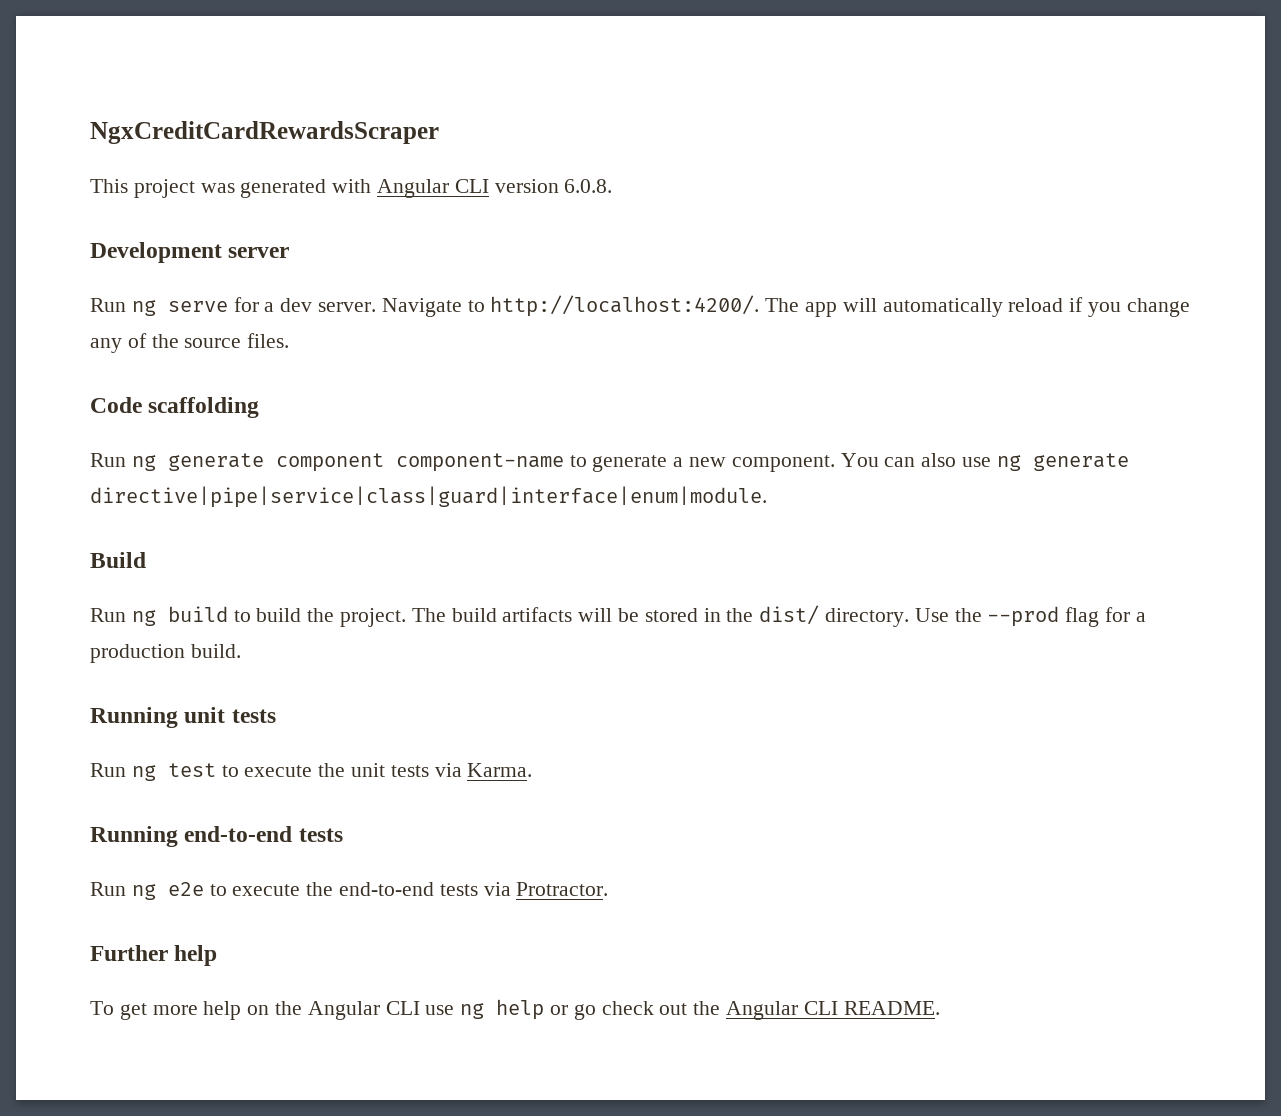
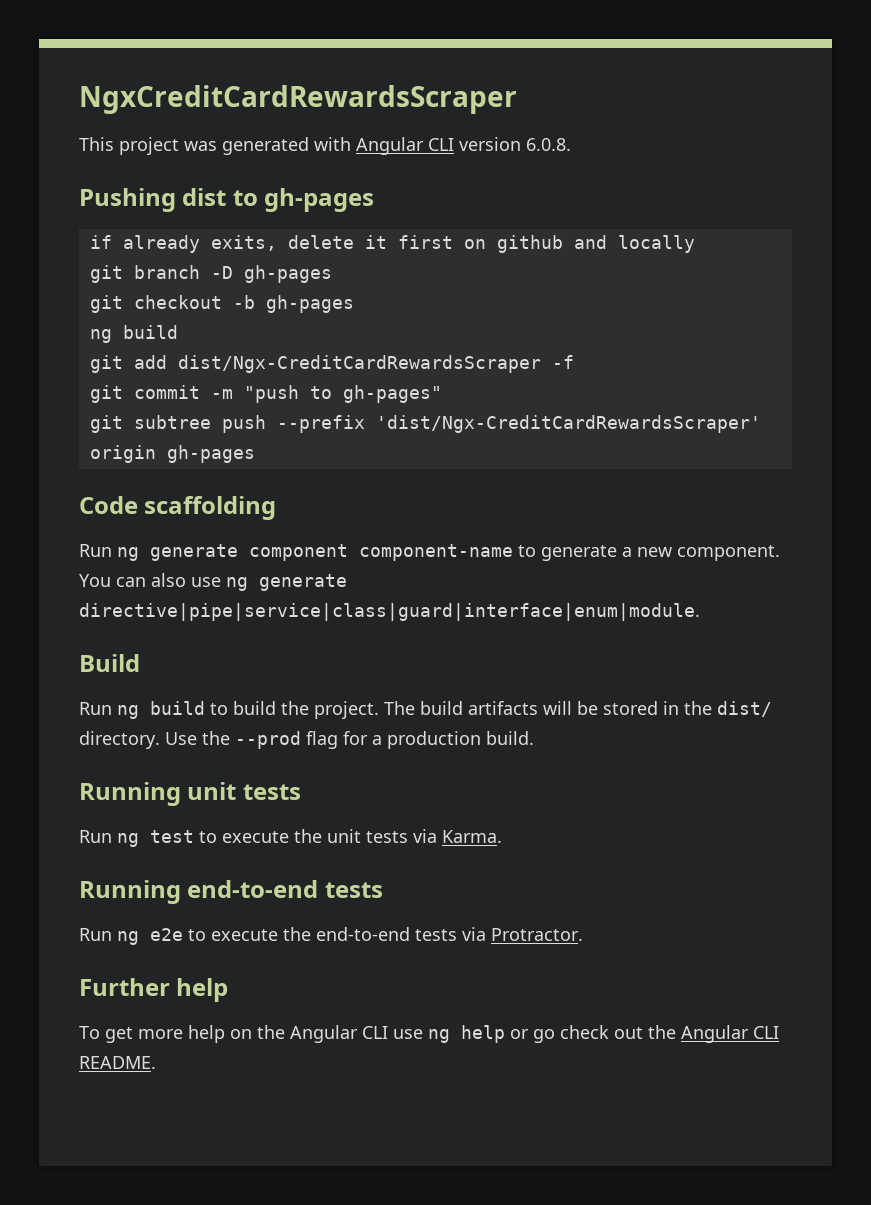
[90,242,290,263] [90,295,1190,317] [90,333,290,353] Development server // Run ng serve for a dev server. Navigate to http://localhost:4200/. The app will automatically reload if you change any of the source files. -> [79,188,375,212] [89,235,695,253] [89,265,332,283] [89,295,354,313] [89,325,178,343] [89,355,574,373] [89,385,442,403] [89,415,761,433] [89,445,255,463] Pushing dist to gh-pages // if already exits, delete it first on github and locally // git branch -D gh-pages // git checkout -b gh-pages // ng build // git add dist/Ngx-CreditCardRewardsScraper -f // git commit -m "push to gh-pages" // git subtree push --prefix 'dist/Ngx-CreditCardRewardsScraper' origin gh-pages

